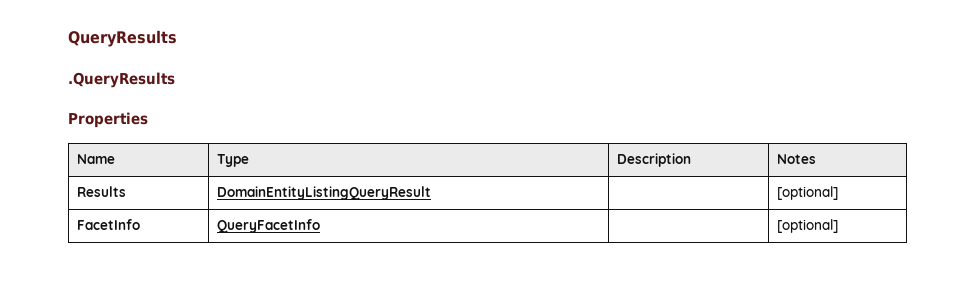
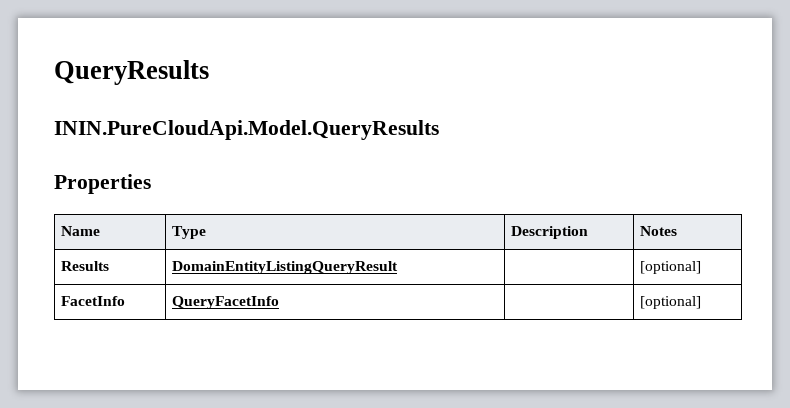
[68,72,175,88] .QueryResults -> [54,120,439,140] ININ.PureCloudApi.Model.QueryResults

